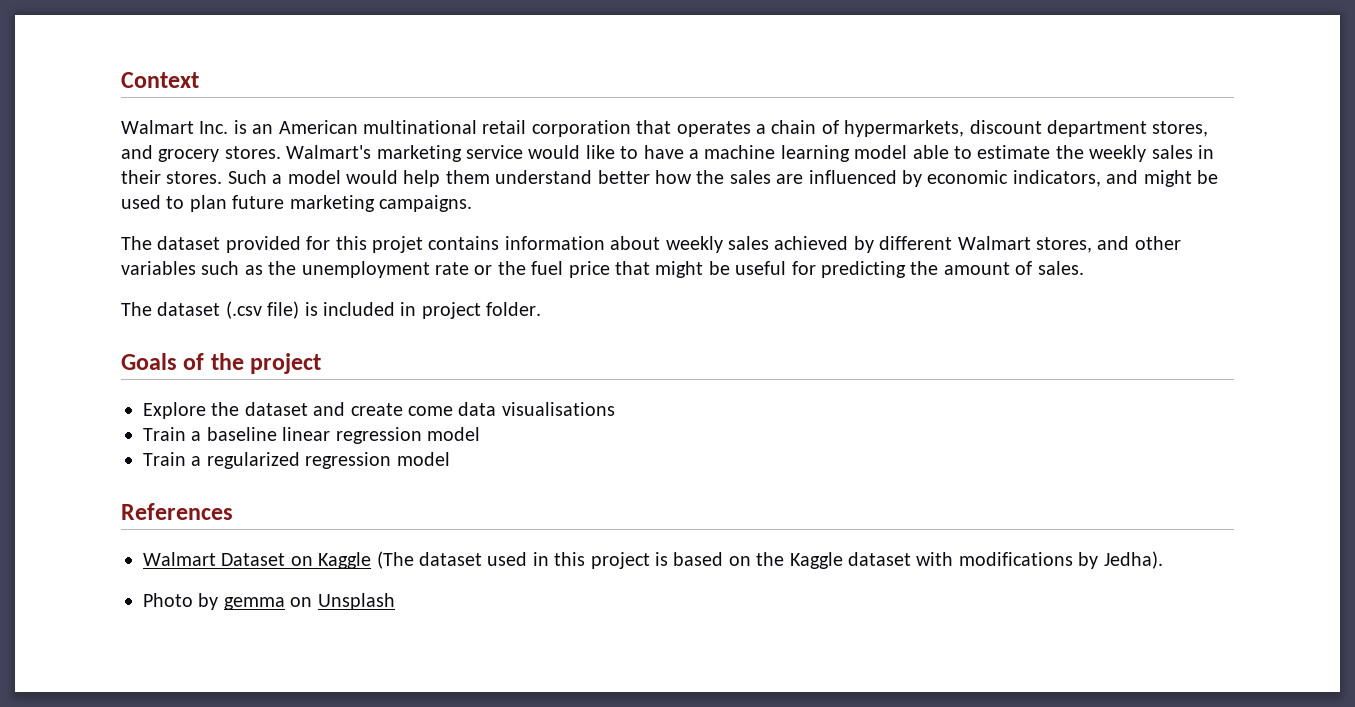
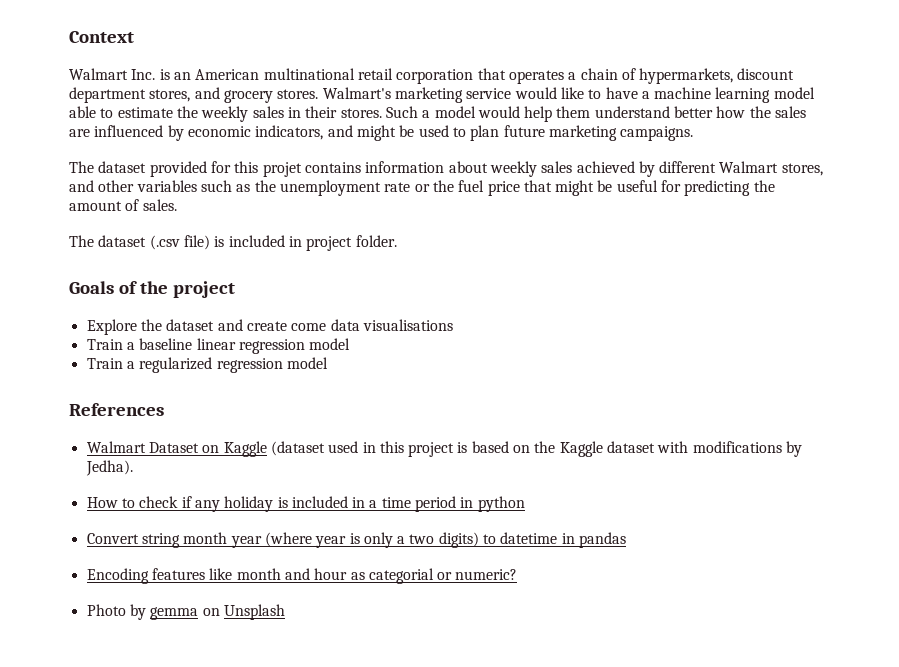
[376,551,482,569] (The dataset -> [270,441,325,456] (dataset
(1163, 560) none -> [86,496,525,512] [86,532,627,548] [86,568,518,584] // How to check if any holiday is included in a time period in python // Convert string month year (where year is only a two digits) to datetime in pandas // Encoding features like month and hour as categorial or numeric?

